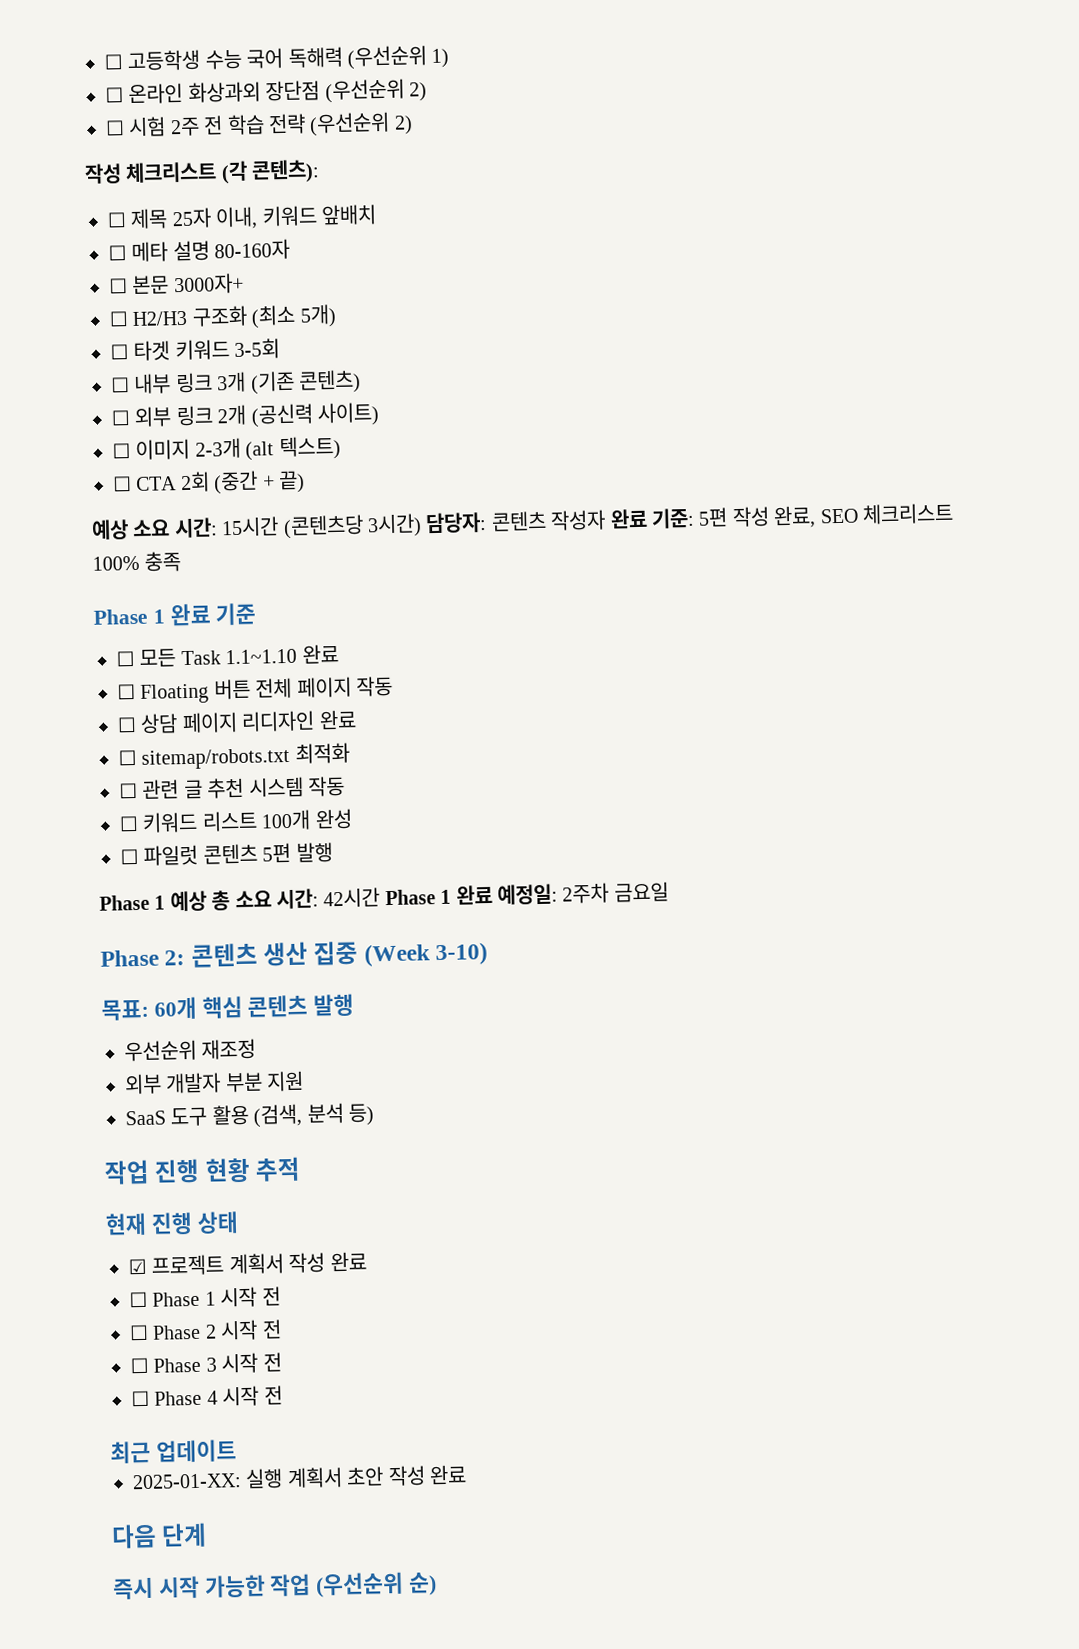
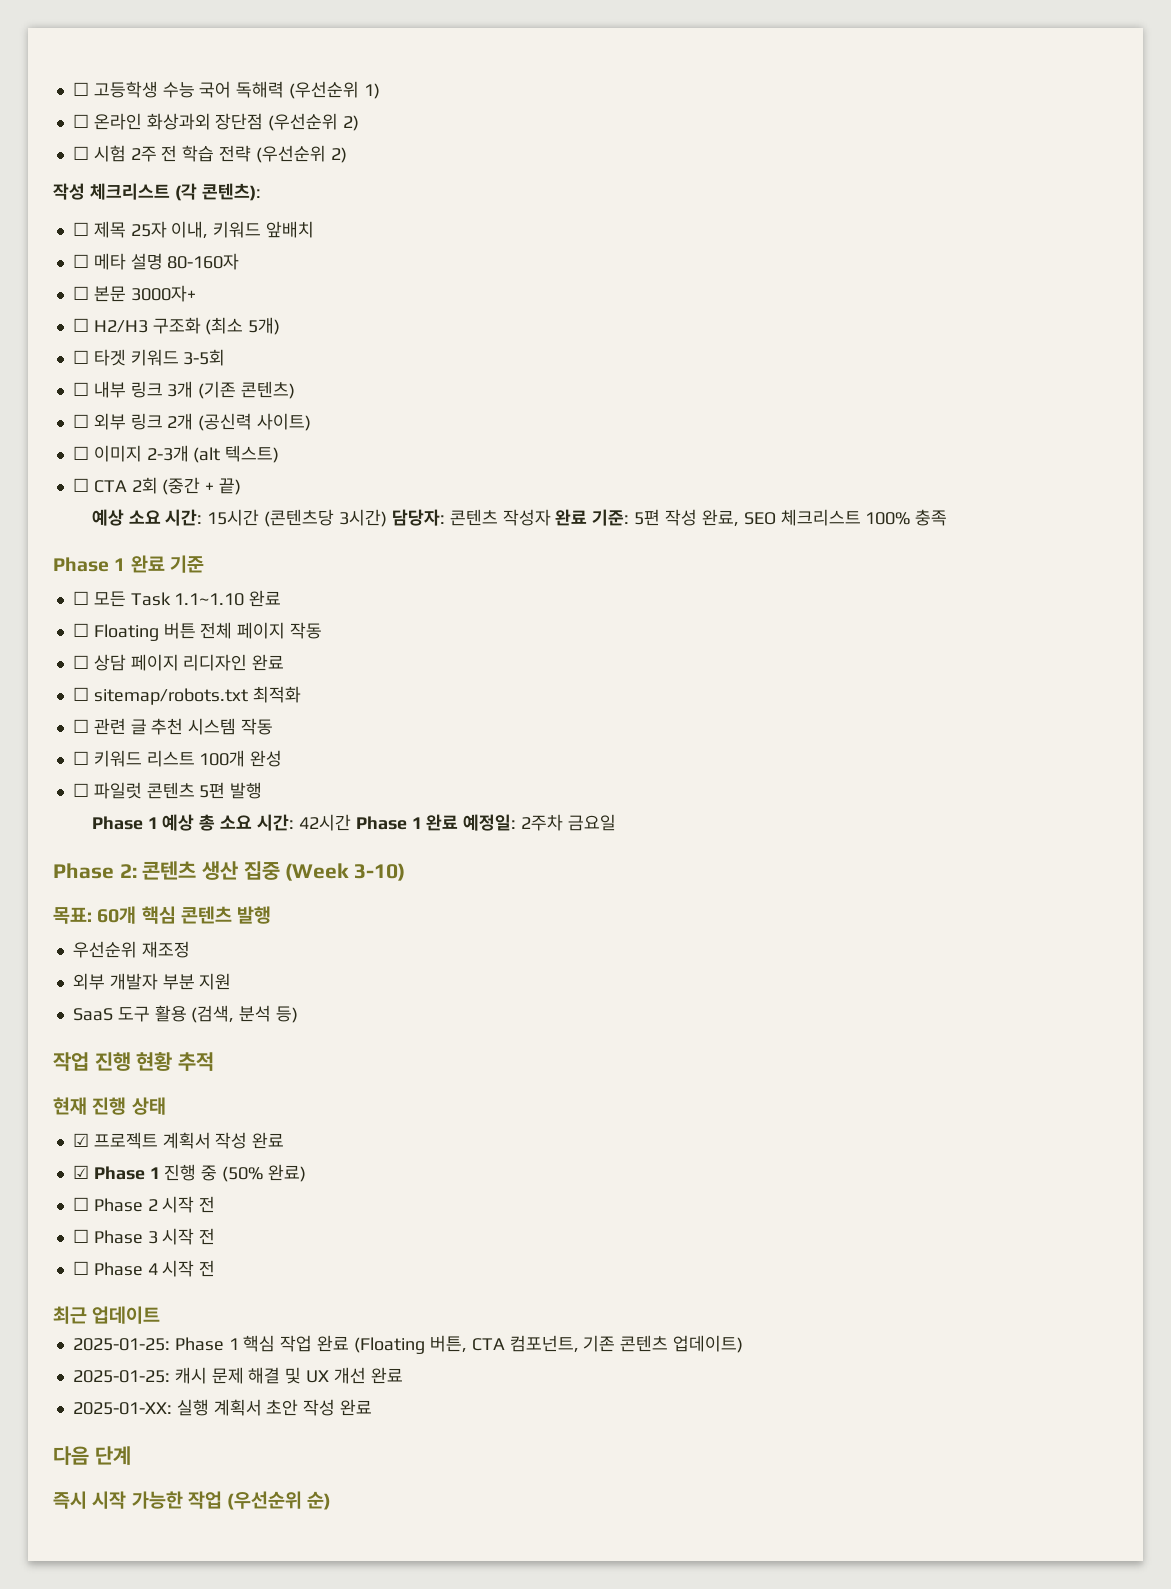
[129,1286,281,1308] ☐ Phase 1 시작 전 -> [72,1164,306,1182] ☑ Phase 1 진행 중 (50% 완료)
(237, 1451) none -> [72,1335,744,1354] [72,1367,403,1384] // 2025-01-25: Phase 1 핵심 작업 완료 (Floating 버튼, CTA 컴포넌트, 기존 콘텐츠 업데이트) // 2025-01-25: 캐시 문제 해결 및 UX 개선 완료

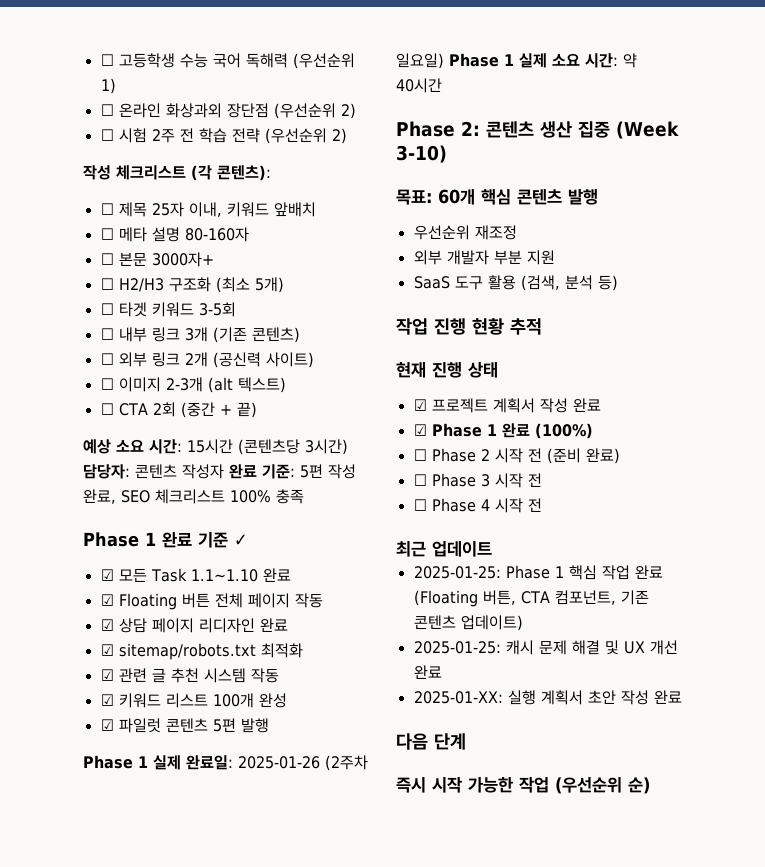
[72,591,89,605] // ☐ -> [234,534,248,546] [100,569,114,581] ✓ // ☑
[72,623,89,637] ☐ -> [100,594,114,606] ☑
[72,655,89,669] ☐ -> [100,619,114,631] ☑
[72,687,89,701] ☐ -> [100,644,114,656] ☑
[72,719,89,733] ☐ -> [100,669,114,681] ☑
[72,751,89,765] ☐ -> [100,694,114,706] ☑
[72,783,89,797] ☐ -> [100,719,114,731] ☑
[162,814,616,831] 예상 총 소요 시간: 42시간 Phase 1 완료 예정일: 2주차 금요일 -> [153,755,368,771] [396,53,637,69] [396,78,442,93] 실제 완료일: 2025-01-26 (2주차 일요일) Phase 1 실제 소요 시간: 약 40시간
[164,1164,306,1182] 진행 중 (50% 완료) -> [501,423,593,439] 완료 (100%)
(216, 1204) none -> [546,448,620,464] (준비 완료)

